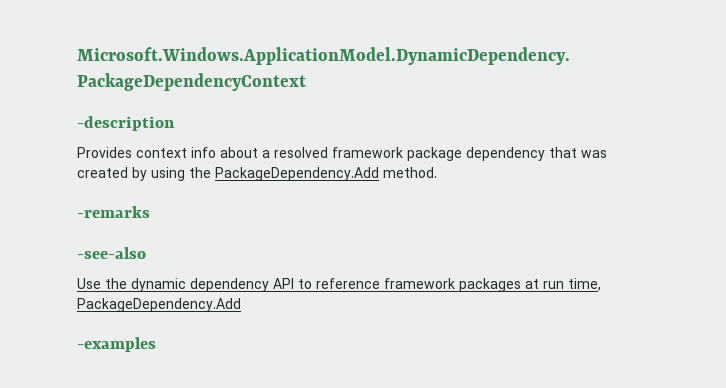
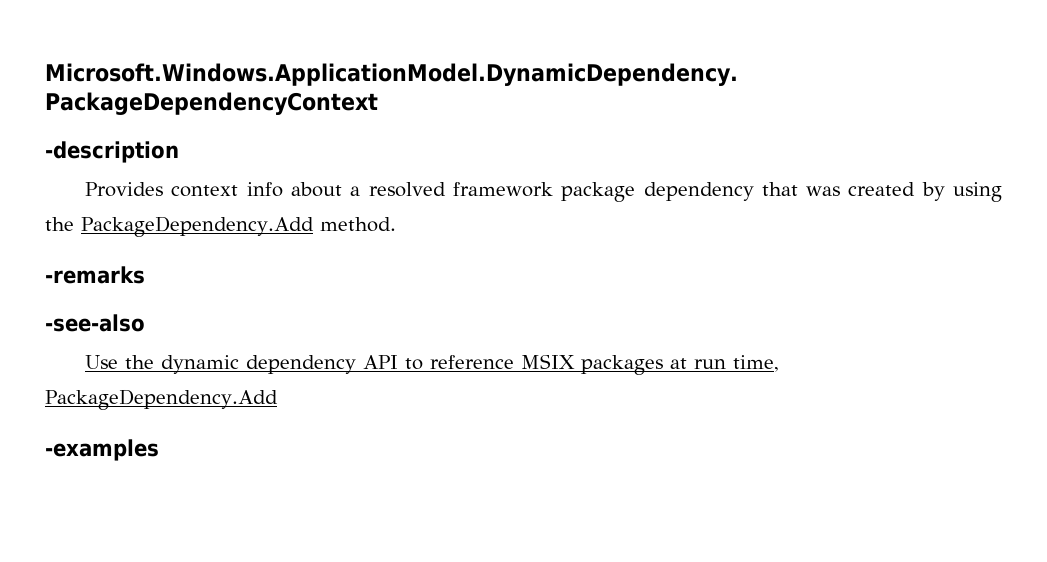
[384,278,455,289] framework -> [521,354,576,369] MSIX

